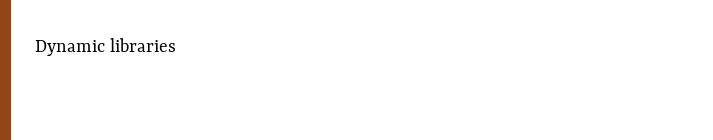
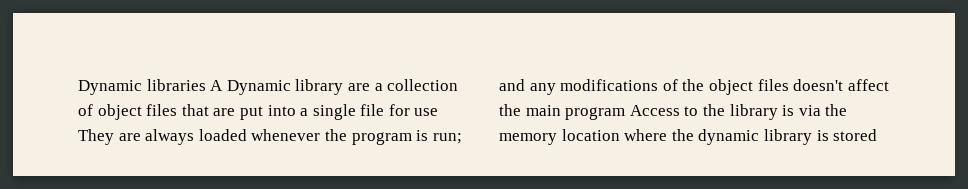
(177, 45) none -> [210,79,459,95] [78,104,439,120] [78,129,462,145] [499,79,889,95] [499,104,848,120] [499,129,878,145] A Dynamic library are a collection of object files that are put into a single file for use They are always loaded whenever the program is run; and any modifications of the object files doesn't affect the main program Access to the library is via the memory location where the dynamic library is stored

